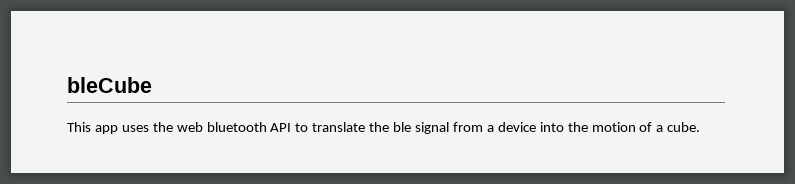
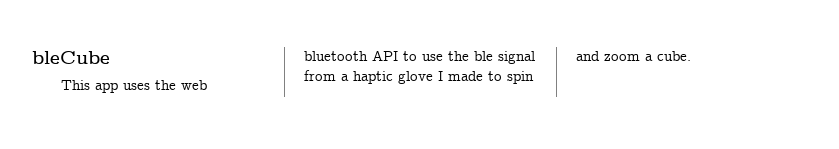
[312,122,366,132] translate -> [422,54,443,61] use
[497,122,653,132] device into the motion of -> [353,71,534,84] [576,51,640,61] haptic glove I made to spin and zoom

